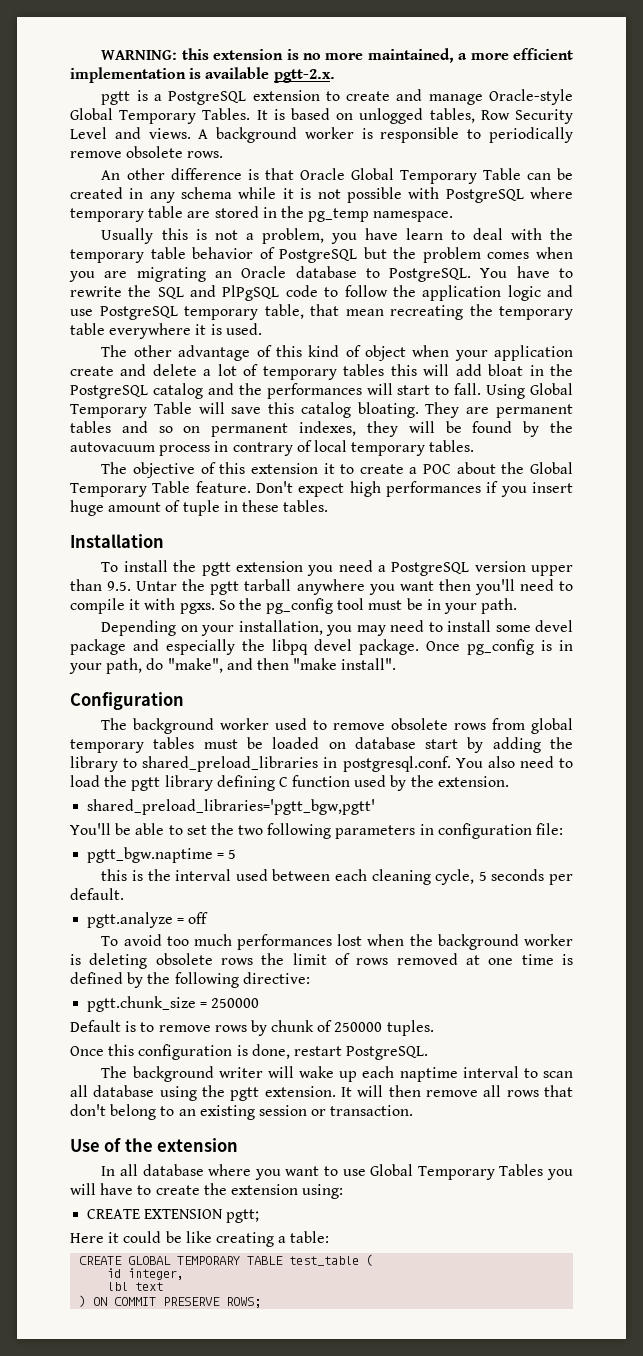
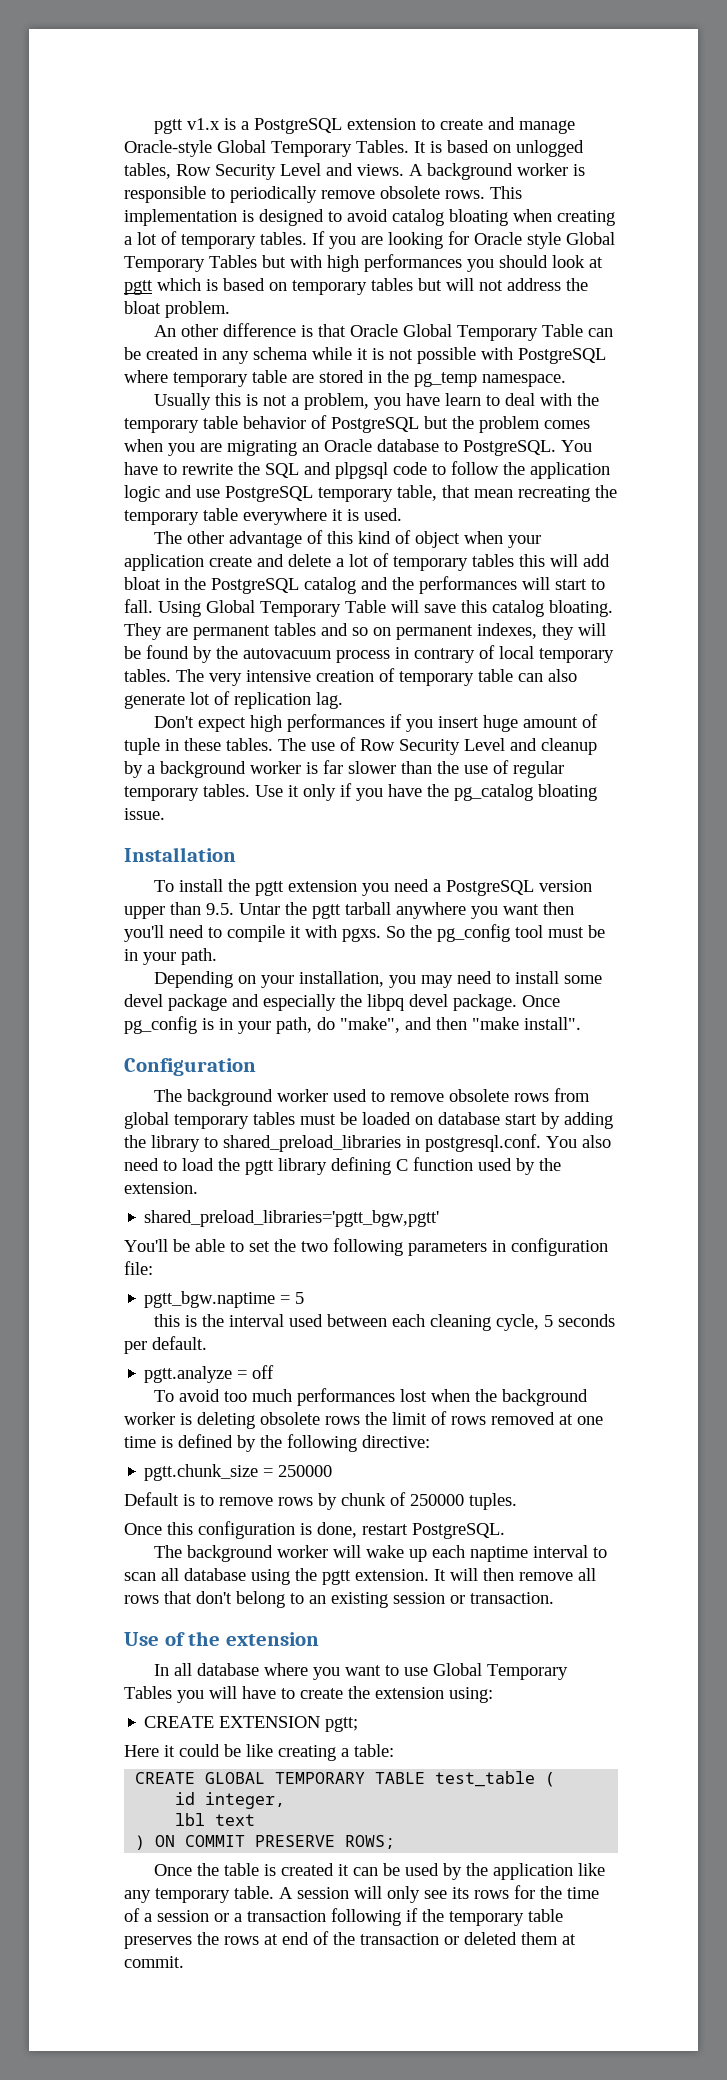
[101,48,573,63] [70,67,335,83] [101,91,131,105] WARNING: this extension is no more maintained, a more efficient implementation is available pgtt-2.x. // pgtt -> [154,118,221,134] pgtt v1.x
(224, 154) none -> [490,186,522,199] [124,209,615,226] [124,231,615,249] [124,254,603,272] [124,278,588,295] [124,301,230,318] This implementation is designed to avoid catalog bloating when creating a lot of temporary tables. If you are looking for Oracle style Global Temporary Tables but with high performances you should look at pgtt which is based on temporary tables but will not address the bloat problem.
[222,285,280,301] PlPgSQL -> [335,462,388,479] plpgsql
[101,462,573,478] [70,481,251,497] // The objective of this extension it to create a POC about the Global Temporary Table feature. -> [176,668,577,686] [124,691,343,709] The very intensive creation of temporary table can also generate lot of replication lag. //
(329, 506) none -> [278,737,597,755] [124,760,564,778] [124,783,597,801] [124,808,165,820] The use of Row Security Level and cleanup by a background worker is far slower than the use of regular temporary tables. Use it only if you have the pg_catalog bloating issue.
[218,1067,263,1078] writer -> [277,1545,329,1558] worker
(262, 1302) none -> [154,1863,606,1880] [124,1885,599,1903] [124,1908,563,1926] [124,1931,576,1949] [124,1956,184,1968] // Once the table is created it can be used by the application like any temporary table. A session will only see its rows for the time of a session or a transaction following if the temporary table preserves the rows at end of the transaction or deleted them at commit.

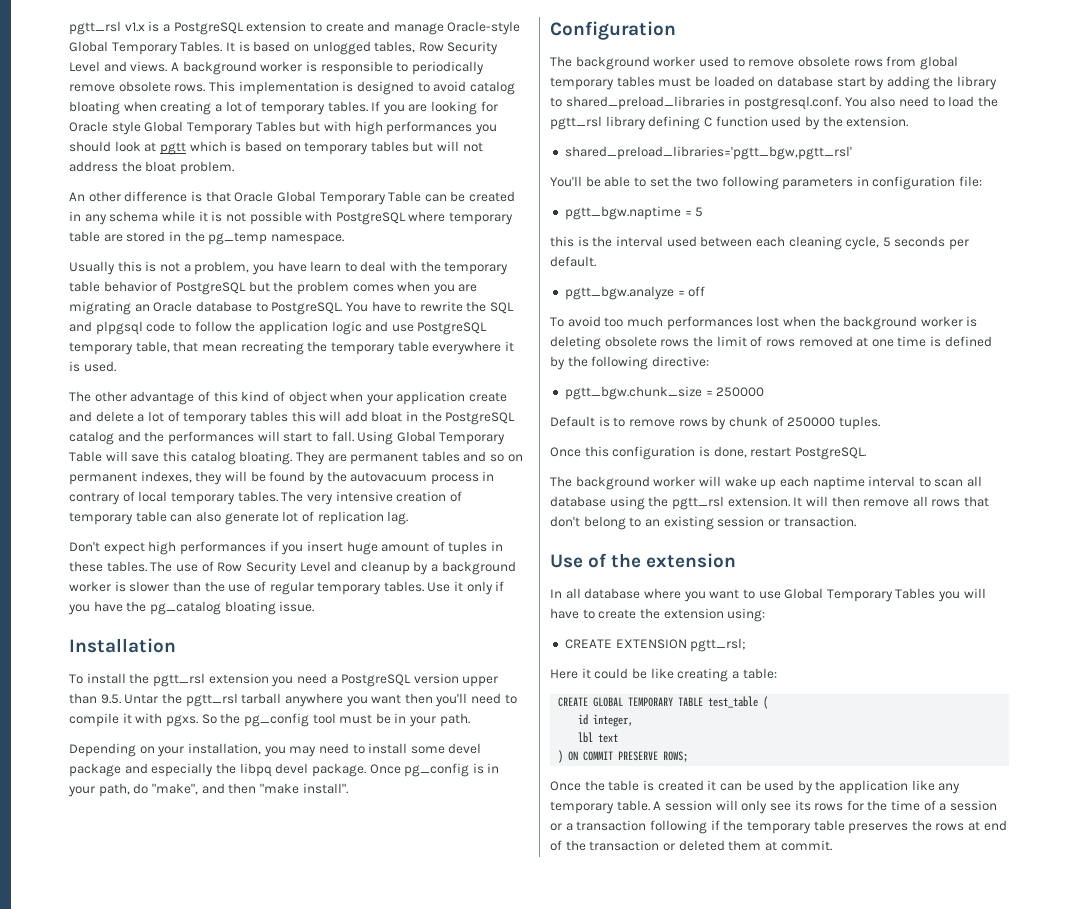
[154,119,184,134] pgtt -> [69,21,121,35] pgtt_rsl
[124,738,160,755] tuple -> [448,541,488,555] tuples
[323,760,343,774] far -> (126, 586) none
[255,881,285,896] pgtt -> [152,673,205,687] pgtt_rsl
[312,904,341,919] pgtt -> [185,693,238,707] pgtt_rsl
[245,1160,274,1175] pgtt -> [550,116,602,130] pgtt_rsl
[144,1210,440,1227] shared_preload_libraries='pgtt_bgw,pgtt' -> [564,146,852,160] shared_preload_libraries='pgtt_bgw,pgtt_rsl'
[144,1366,233,1383] pgtt.analyze -> [564,286,674,300] pgtt_bgw.analyze
[144,1464,259,1481] pgtt.chunk_size -> [564,386,702,400] pgtt_bgw.chunk_size
[322,1570,351,1585] pgtt -> [671,496,724,510] pgtt_rsl
[325,1717,359,1732] pgtt; -> [690,638,747,652] pgtt_rsl;

